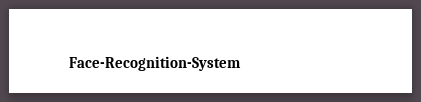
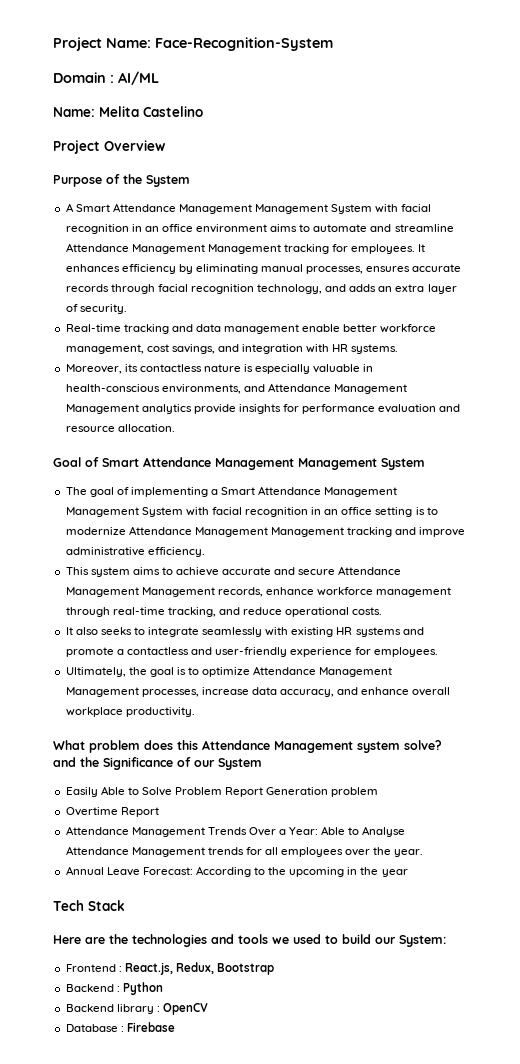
(69, 63) none -> [53,37,151,51] Project Name:
(241, 63) none -> [53,71,159,85] [53,106,203,117] [53,140,165,154] [53,174,190,187] [65,203,432,214] [65,224,454,234] [65,243,426,254] [65,264,462,274] [65,284,457,294] [65,304,127,314] [65,324,437,334] [65,344,399,354] [65,364,374,374] [65,383,408,394] [65,404,461,414] [65,424,175,432] [53,457,425,470] [65,486,398,497] [65,507,438,517] [65,526,466,537] [65,547,205,557] [65,566,402,577] [65,587,452,597] [65,607,383,617] [65,627,424,637] [65,647,439,657] [65,666,393,677] [65,687,451,697] [65,707,195,717] [53,740,442,753] [53,757,262,770] [65,786,379,797] [65,807,159,817] [65,826,406,837] [65,846,424,857] [65,866,408,877] [53,900,125,911] [53,934,446,947] [65,962,275,975] [65,982,163,995] [65,1003,208,1015] [65,1022,175,1032] // Domain : AI/ML // Name: Melita Castelino // Project Overview // Purpose of the System // A Smart Attendance Management Management System with facial recognition in an office environment aims to automate and streamline Attendance Management Management tracking for employees. It enhances efficiency by eliminating manual processes, ensures accurate records through facial recognition technology, and adds an extra layer of security. // Real-time tracking and data management enable better workforce management, cost savings, and integration with HR systems. // Moreover, its contactless nature is especially valuable in health-conscious environments, and Attendance Management Management analytics provide insights for performance evaluation and resource allocation. // Goal of Smart Attendance Management Management System // The goal of implementing a Smart Attendance Management Management System with facial recognition in an office setting is to modernize Attendance Management Management tracking and improve administrative efficiency. // This system aims to achieve accurate and secure Attendance Management Management records, enhance workforce management through real-time tracking, and reduce operational costs. // It also seeks to integrate seamlessly with existing HR systems and promote a contactless and user-friendly experience for employees. // Ultimately, the goal is to optimize Attendance Management Management processes, increase data accuracy, and enhance overall workplace productivity. // What problem does this Attendance Management system solve? and the Significance of our System // Easily Able to Solve Problem Report Generation problem // Overtime Report // Attendance Management Trends Over a Year: Able to Analyse Attendance Management trends for all employees over the year. // Annual Leave Forecast: According to the upcoming in the year // Tech Stack // Here are the technologies and tools we used to build our System: // Frontend : React.js, Redux, Bootstrap // Backend : Python // Backend library : OpenCV // Database : Firebase

